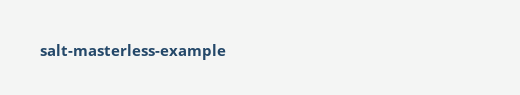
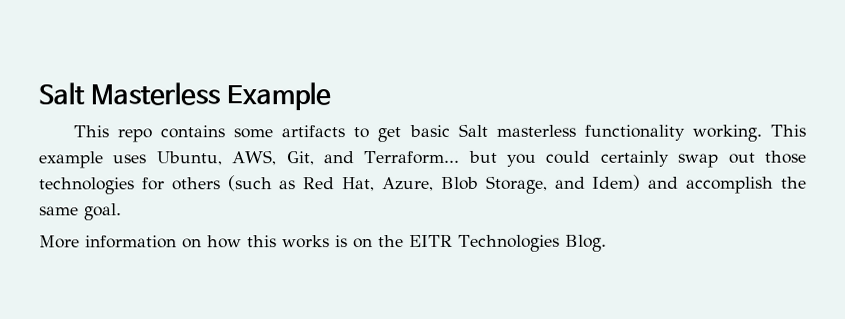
[40,44,226,60] salt-masterless-example -> [38,82,332,111] [72,123,806,143] [38,150,807,169] [39,174,807,195] [39,203,122,221] [39,234,607,252] Salt Masterless Example // This repo contains some artifacts to get basic Salt masterless functionality working. This example uses Ubuntu, AWS, Git, and Terraform... but you could certainly swap out those technologies for others (such as Red Hat, Azure, Blob Storage, and Idem) and accomplish the same goal. // More information on how this works is on the EITR Technologies Blog.

